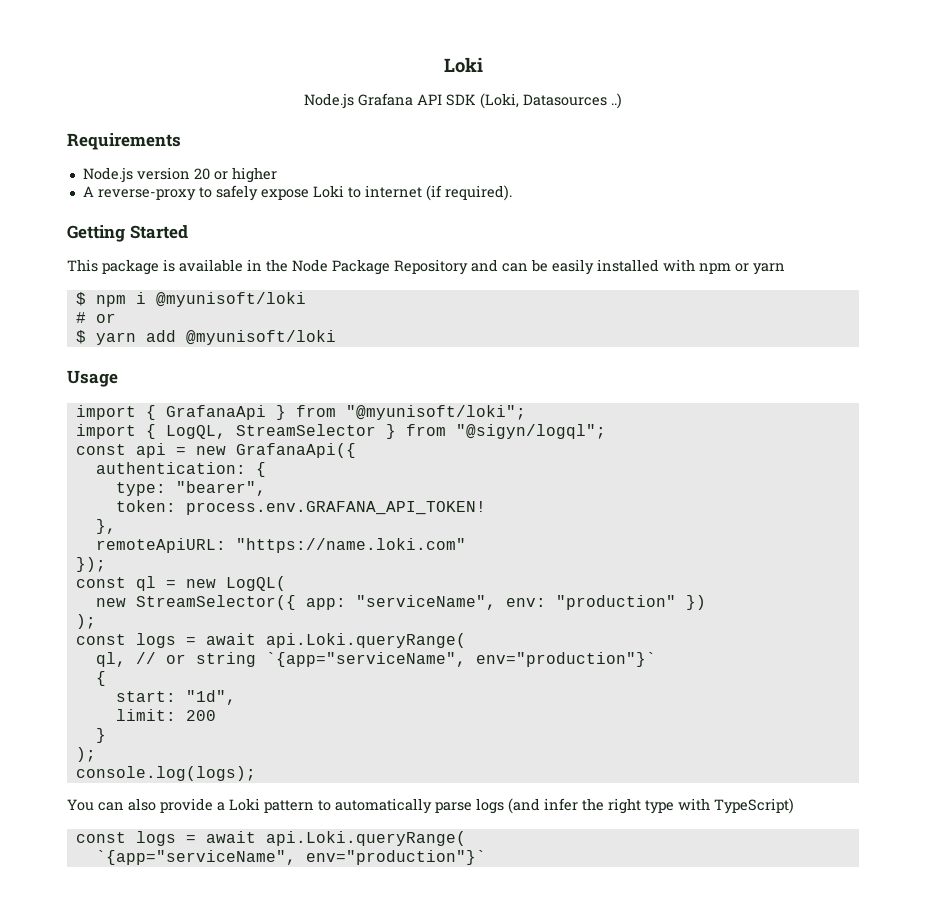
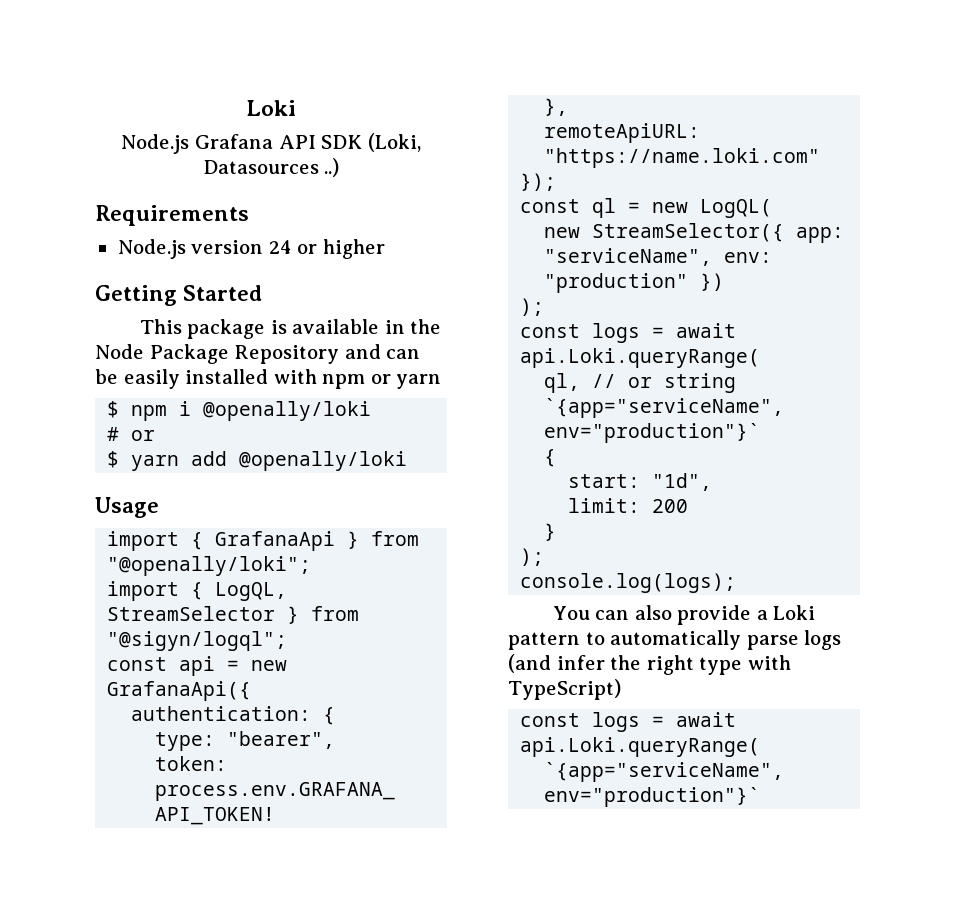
[193,168,210,180] 20 -> [268,240,292,254] 24
[82,185,512,201] // A reverse-proxy to safely expose Loki to internet (if required). -> (385, 249) none
[155,292,306,307] @myunisoft/loki -> [203,401,372,421] @openally/loki
[185,330,336,345] @myunisoft/loki -> [239,451,408,471] @openally/loki
[345,405,526,420] "@myunisoft/loki"; -> [107,556,312,576] "@openally/loki";

